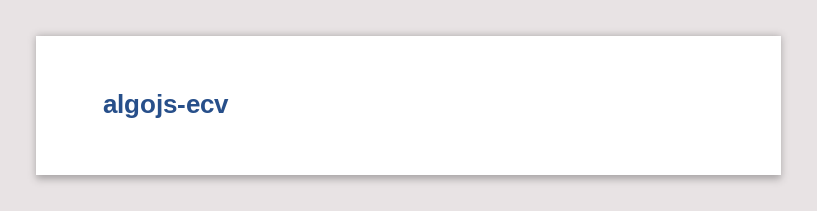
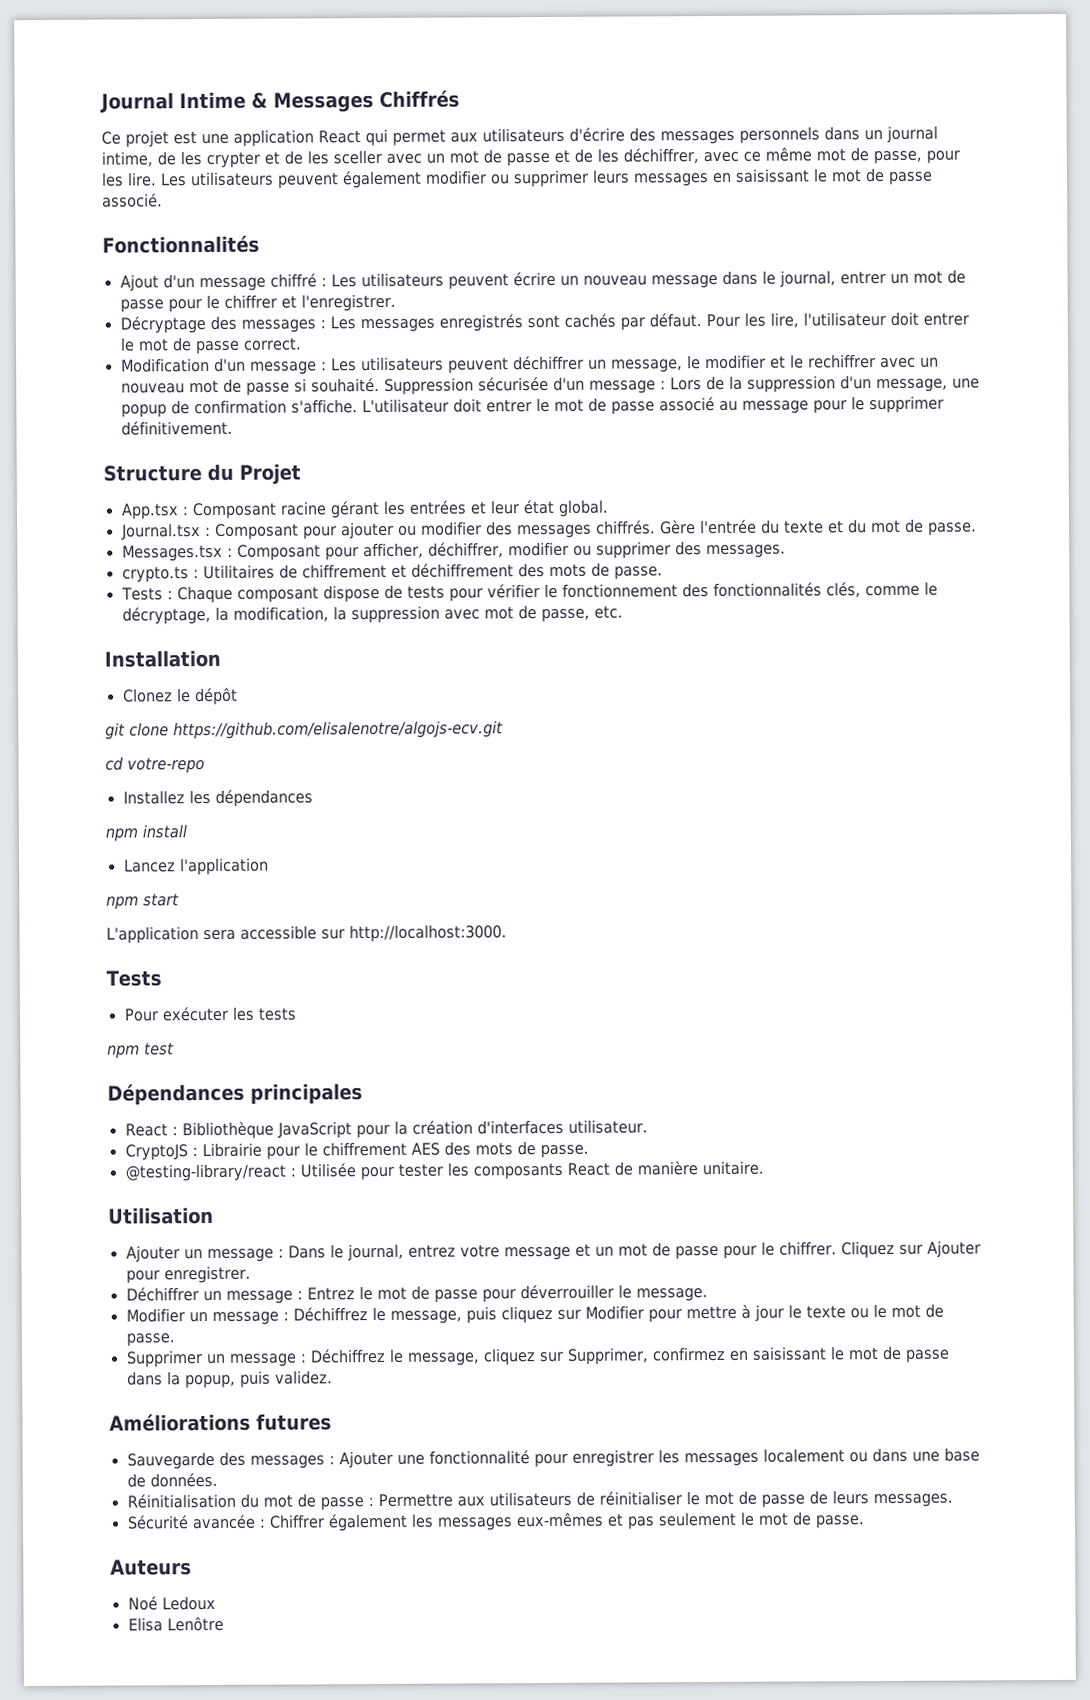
[103,94,229,118] algojs-ecv -> [100,90,460,113] [101,125,938,148] [101,147,960,168] [101,167,933,189] [102,193,163,208] [102,235,260,254] [119,269,966,292] [119,293,396,313] [119,311,969,334] [119,337,302,355] [120,354,939,375] [120,375,980,396] [120,395,944,418] [120,420,233,436] [103,463,301,485] [120,499,609,520] [120,518,977,541] [121,541,786,562] [121,562,663,583] [120,581,938,604] [121,605,623,625] [104,649,221,668] [122,687,238,706] [105,720,504,740] [105,756,205,774] [122,789,313,807] [105,824,187,842] [123,857,269,876] [106,893,180,910] [106,924,507,944] [106,970,162,987] [123,1006,297,1022] [107,1042,175,1059] [107,1083,363,1106] [124,1119,648,1140] [124,1141,589,1161] [124,1160,764,1182] [108,1206,214,1225] [125,1240,981,1263] [125,1265,251,1284] [125,1284,708,1304] [125,1303,944,1325] [125,1333,175,1347] [125,1345,950,1368] [126,1370,333,1389] [109,1413,332,1432] [126,1447,980,1470] [126,1472,218,1488] [126,1490,953,1511] [126,1511,865,1532] [110,1559,192,1576] [127,1595,216,1611] [127,1616,224,1632] Journal Intime & Messages Chiffrés // Ce projet est une application React qui permet aux utilisateurs d'écrire des messages personnels dans un journal intime, de les crypter et de les sceller avec un mot de passe et de les déchiffrer, avec ce même mot de passe, pour les lire. Les utilisateurs peuvent également modifier ou supprimer leurs messages en saisissant le mot de passe associé. // Fonctionnalités // Ajout d'un message chiffré : Les utilisateurs peuvent écrire un nouveau message dans le journal, entrer un mot de passe pour le chiffrer et l'enregistrer. // Décryptage des messages : Les messages enregistrés sont cachés par défaut. Pour les lire, l'utilisateur doit entrer le mot de passe correct. // Modification d'un message : Les utilisateurs peuvent déchiffrer un message, le modifier et le rechiffrer avec un nouveau mot de passe si souhaité. Suppression sécurisée d'un message : Lors de la suppression d'un message, une popup de confirmation s'affiche. L'utilisateur doit entrer le mot de passe associé au message pour le supprimer définitivement. // Structure du Projet // App.tsx : Composant racine gérant les entrées et leur état global. // Journal.tsx : Composant pour ajouter ou modifier des messages chiffrés. Gère l'entrée du texte et du mot de passe. // Messages.tsx : Composant pour afficher, déchiffrer, modifier ou supprimer des messages. // crypto.ts : Utilitaires de chiffrement et déchiffrement des mots de passe. // Tests : Chaque composant dispose de tests pour vérifier le fonctionnement des fonctionnalités clés, comme le décryptage, la modification, la suppression avec mot de passe, etc. // Installation // Clonez le dépôt // git clone https://github.com/elisalenotre/algojs-ecv.git // cd votre-repo // Installez les dépendances // npm install // Lancez l'application // npm start // L'application sera accessible sur http://localhost:3000. // Tests // Pour exécuter les tests // npm test // Dépendances principales // React : Bibliothèque JavaScript pour la création d'interfaces utilisateur. // CryptoJS : Librairie pour le chiffrement AES des mots de passe. // @testing-library/react : Utilisée pour tester les composants React de manière unitaire. // Utilisation // Ajouter un message : Dans le journal, entrez votre message et un mot de passe pour le chiffrer. Cliquez sur Ajouter pour enregistrer. // Déchiffrer un message : Entrez le mot de passe pour déverrouiller le message. // Modifier un message : Déchiffrez le message, puis cliquez sur Modifier pour mettre à jour le texte ou le mot de passe. // Supprimer un message : Déchiffrez le message, cliquez sur Supprimer, confirmez en saisissant le mot de passe dans la popup, puis validez. // Améliorations futures // Sauvegarde des messages : Ajouter une fonctionnalité pour enregistrer les messages localement ou dans une base de données. // Réinitialisation du mot de passe : Permettre aux utilisateurs de réinitialiser le mot de passe de leurs messages. // Sécurité avancée : Chiffrer également les messages eux-mêmes et pas seulement le mot de passe. // Auteurs // Noé Ledoux // Elisa Lenôtre

